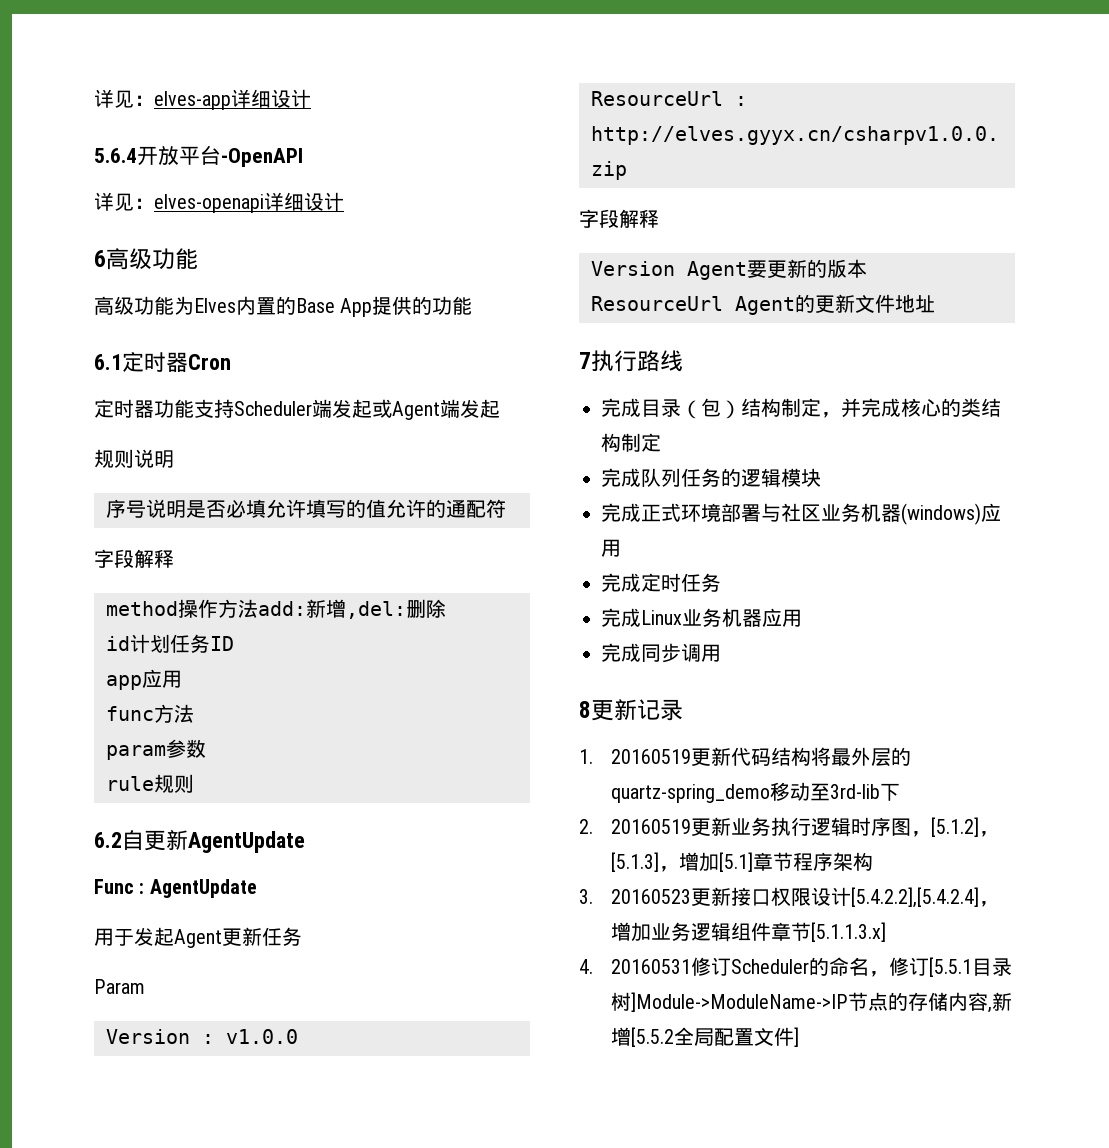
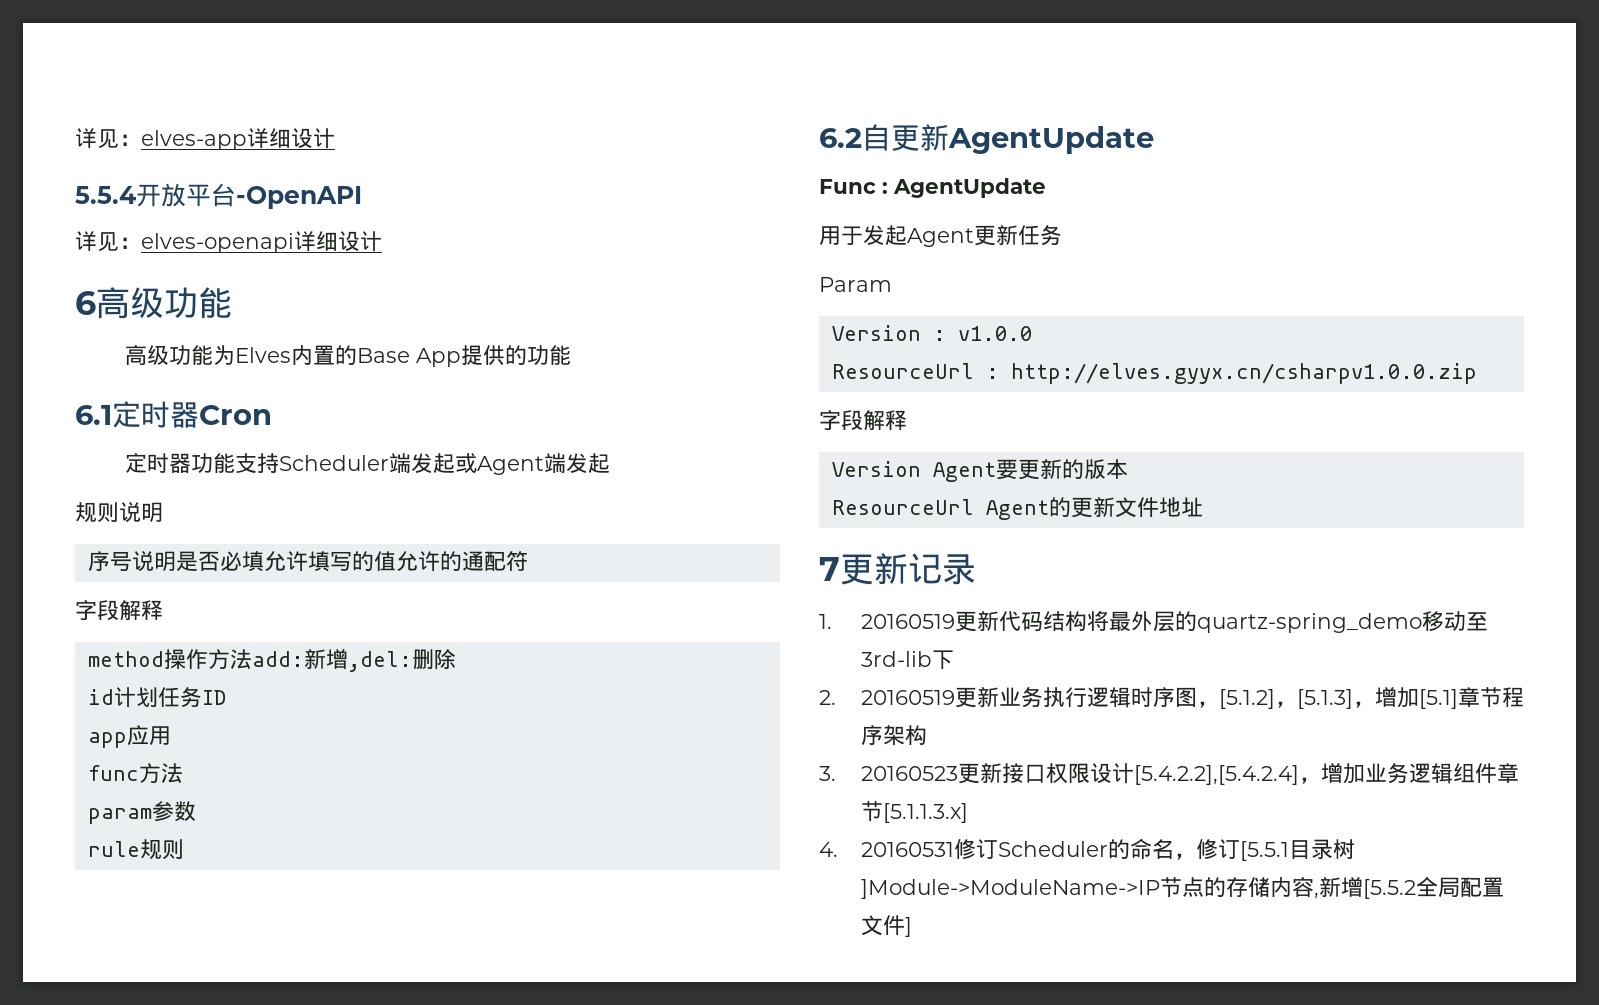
[94,148,137,163] 5.6.4 -> [75,186,136,204] 5.5.4
[591,350,683,372] [601,398,1001,419] [601,433,661,452] [601,468,821,488] [601,503,1001,525] [601,539,621,557] [601,573,721,592] [601,608,802,627] [601,643,721,663] [579,701,591,718] 执行路线 // 完成目录（包）结构制定，并完成核心的类结构制定 // 完成队列任务的逻辑模块 // 完成正式环境部署与社区业务机器(windows)应用 // 完成定时任务 // 完成Linux业务机器应用 // 完成同步调用 // 8 -> (840, 569) none

